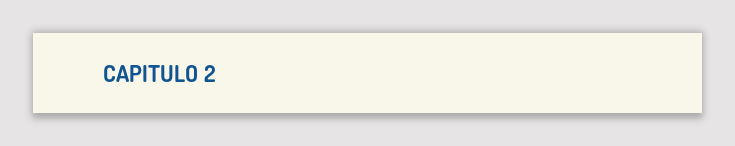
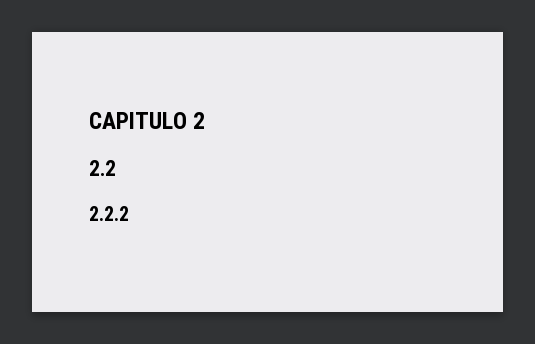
(217, 73) none -> [89,160,116,176] [89,206,129,221] // 2.2 // 2.2.2

